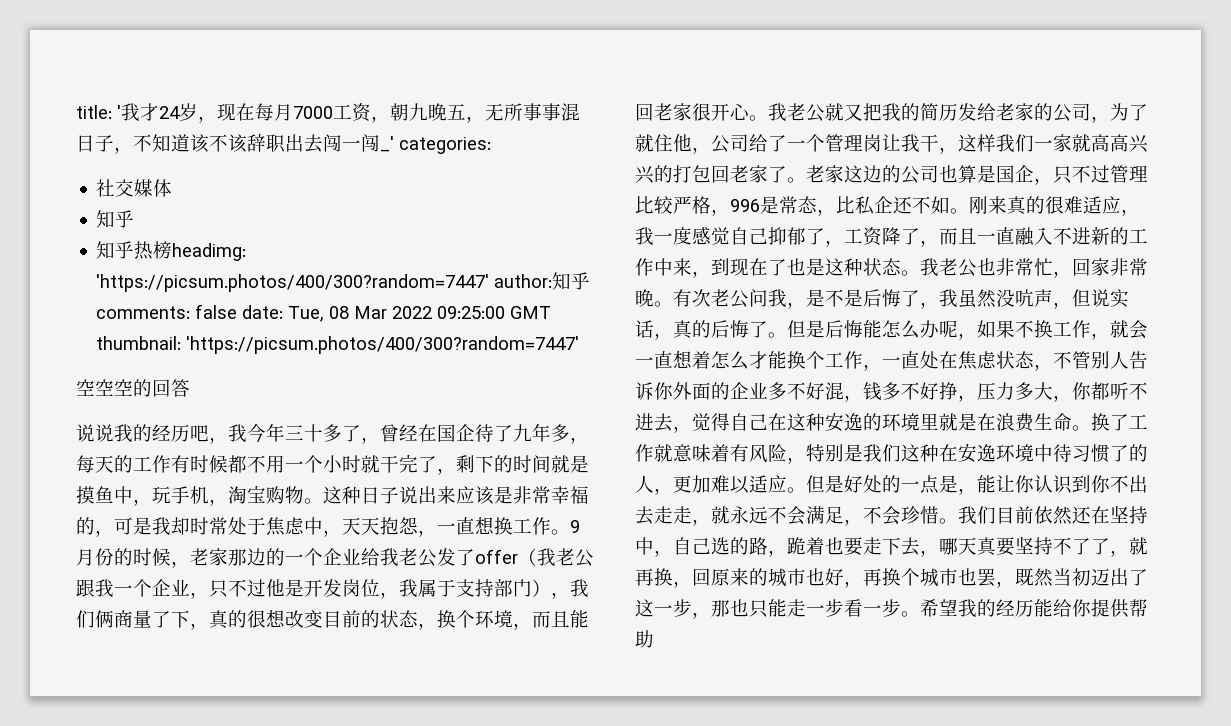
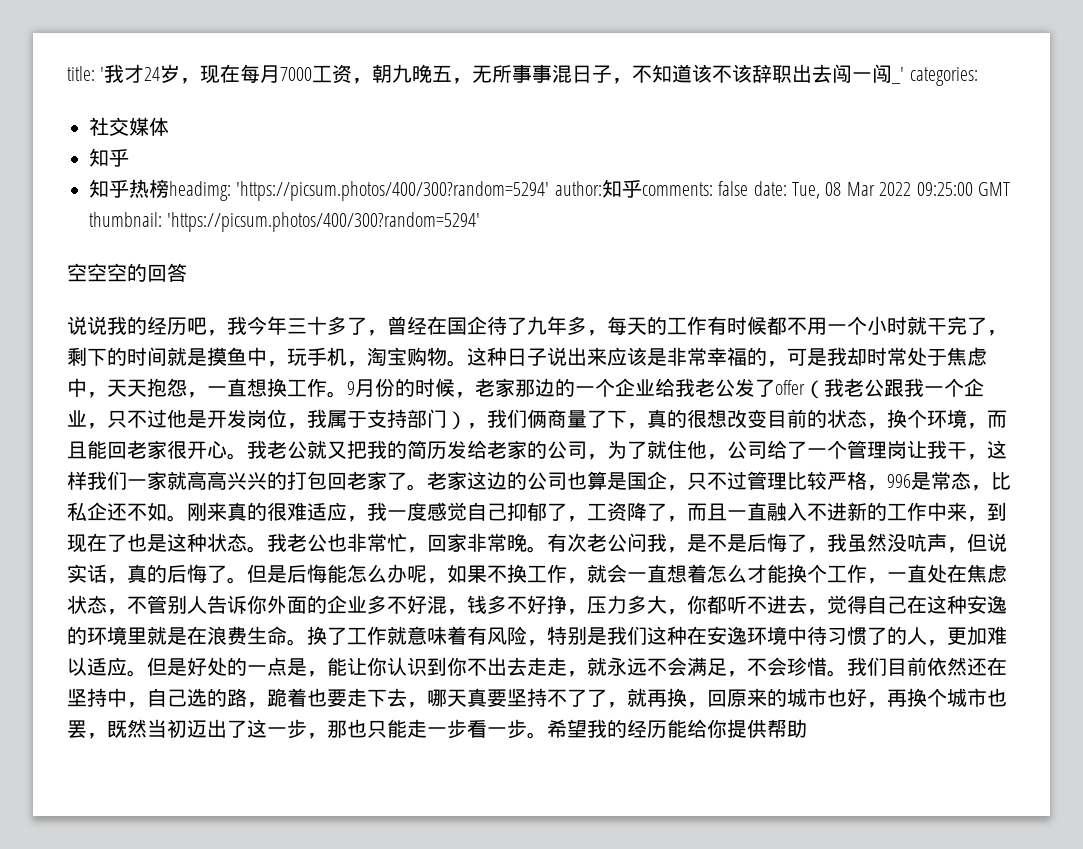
[96,274,490,292] 'https://picsum.photos/400/300?random=7447' -> [236,181,550,201] 'https://picsum.photos/400/300?random=5294'
[186,336,580,354] 'https://picsum.photos/400/300?random=7447' -> [167,212,481,232] 'https://picsum.photos/400/300?random=5294'

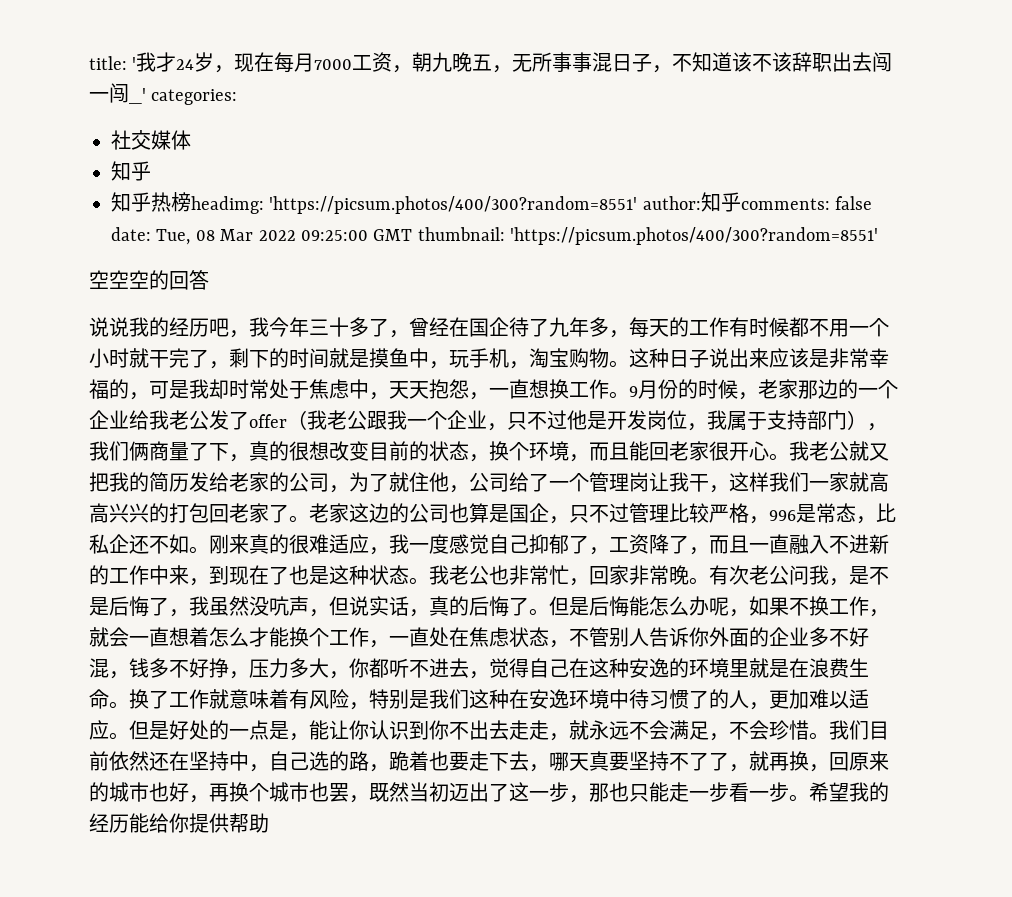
[236,181,550,201] 'https://picsum.photos/400/300?random=5294' -> [269,196,638,214] 'https://picsum.photos/400/300?random=8551'
[167,212,481,232] 'https://picsum.photos/400/300?random=5294' -> [510,227,879,245] 'https://picsum.photos/400/300?random=8551'

